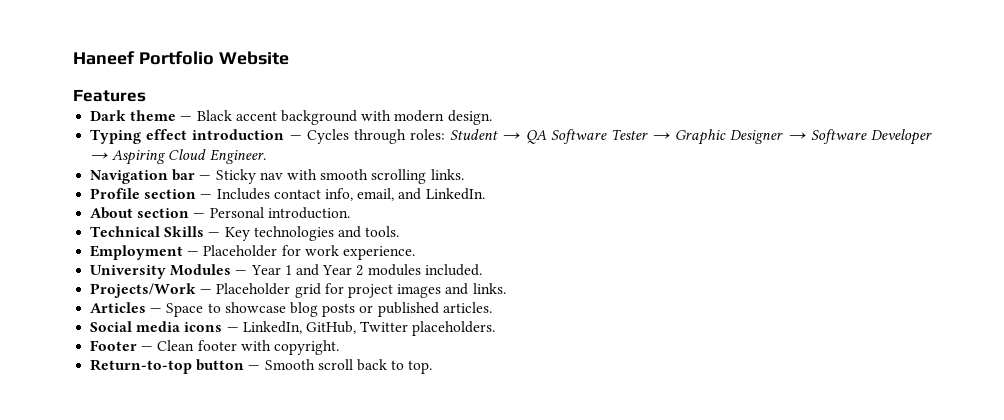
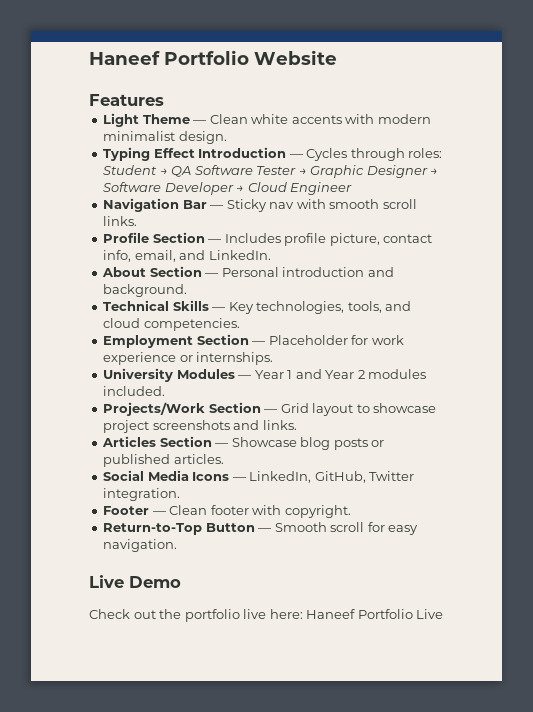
[90,110,357,125] Dark theme — Black accent background -> [103,113,342,127] Light Theme — Clean white accents
(445, 116) none -> [103,131,176,141] minimalist
[146,129,285,140] effect introduction -> [153,147,287,158] Effect Introduction
[112,149,266,165] Aspiring Cloud Engineer. -> [247,182,353,195] Cloud Engineer
[172,169,196,181] bar -> [182,200,207,209] Bar
[371,169,427,184] scrolling -> [382,199,417,209] scroll
[144,189,197,199] section -> [152,232,205,243] Section
(270, 194) none -> [284,233,380,246] profile picture,
[137,208,190,218] section -> [149,266,202,277] Section
[267,207,350,219] introduction. -> [282,267,394,277] [103,284,188,297] introduction and background.
[253,226,400,241] technologies and tools. -> [256,301,412,314] [103,318,240,331] technologies, tools, and cloud competencies.
(184, 252) none -> [196,334,249,345] Section
[342,246,415,260] experience. -> [103,352,274,365] experience or internships.
[200,283,442,298] — Placeholder grid for project images -> [208,402,437,416] [103,420,230,433] Section — Grid layout to showcase project screenshots
[150,302,286,317] — Space to showcase -> [159,436,297,447] Section — Showcase
[136,321,223,332] media icons -> [147,470,230,481] Media Icons
[412,321,496,336] placeholders. -> [103,488,181,501] integration.
[90,359,245,374] Return-to-top button -> [103,523,255,535] Return-to-Top Button
[356,359,433,374] back to top. -> [367,522,419,535] [103,539,178,552] [89,575,181,588] [89,609,444,622] for easy navigation. // Live Demo // Check out the portfolio live here: Haneef Portfolio Live

